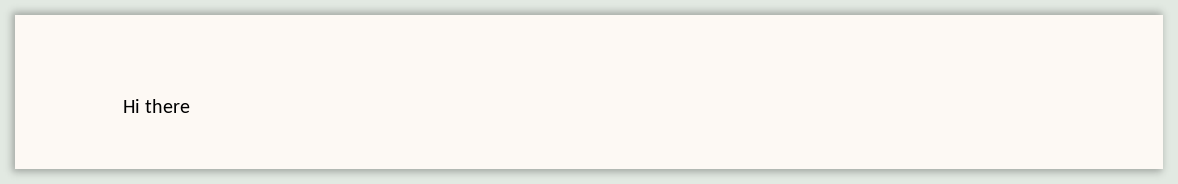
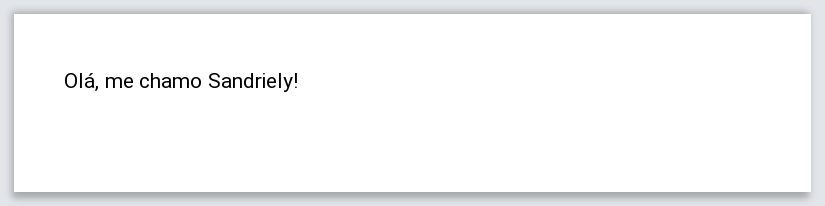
[123,99,191,113] Hi there -> [64,73,299,92] Olá, me chamo Sandriely!

